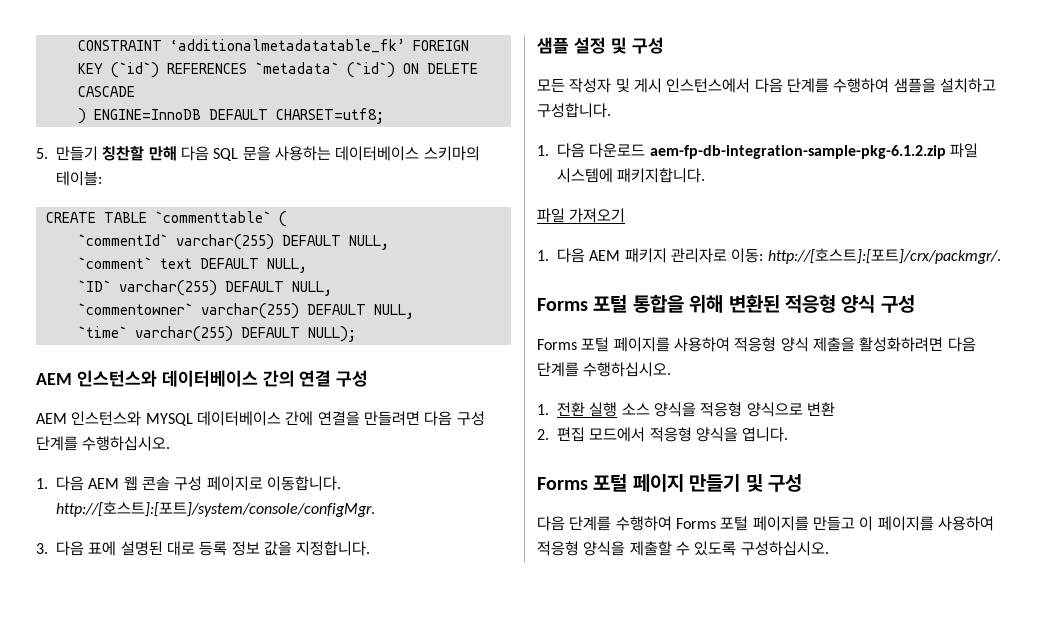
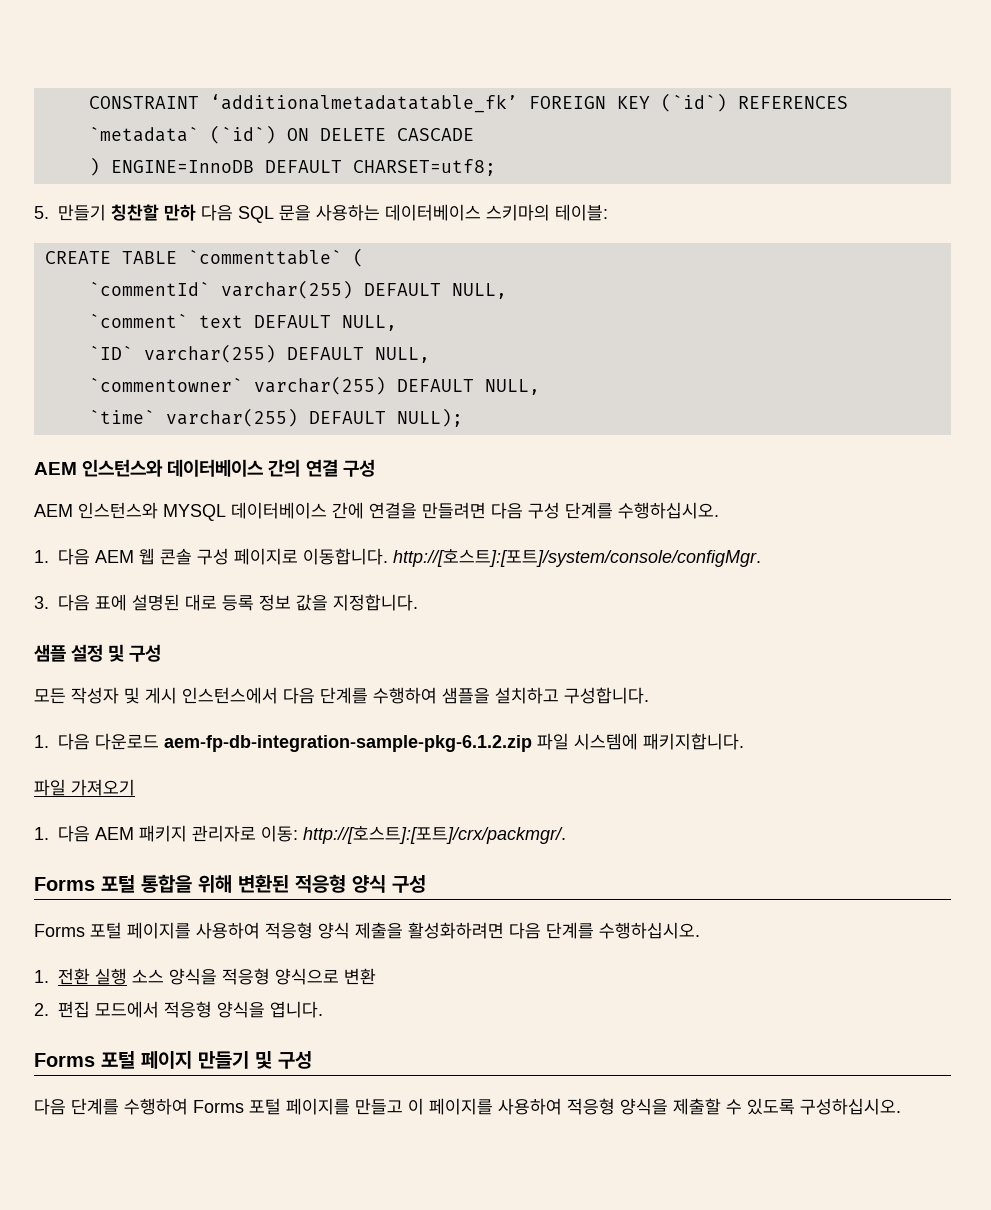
[148,146,177,161] 만해 -> [164,204,196,221] 만하

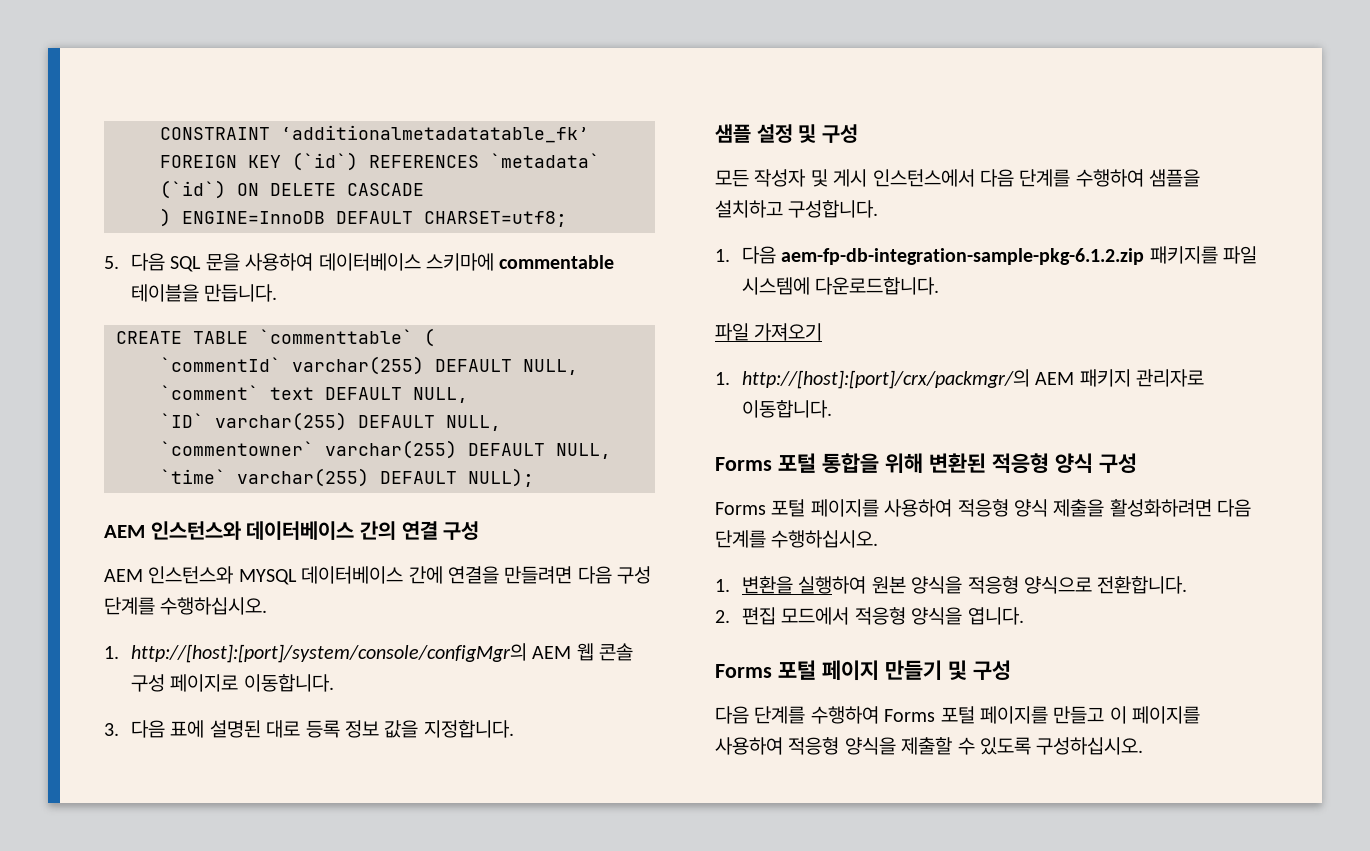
[58,204,608,223] 만들기 칭찬할 만하 다음 SQL 문을 사용하는 데이터베이스 스키마의 테이블: -> [131,253,615,272] [131,284,278,302] 다음 SQL 문을 사용하여 데이터베이스 스키마에 commentable 테이블을 만듭니다.
[58,548,90,565] 다음 -> [131,643,528,663] http://[host]:[port]/system/console/configMgr의
[393,549,761,567] http://[호스트]:[포트]/system/console/configMgr. -> (334, 683) none
[95,733,532,752] 다운로드 aem-fp-db-integration-sample-pkg-6.1.2.zip -> [781,246,1218,265] aem-fp-db-integration-sample-pkg-6.1.2.zip 패키지를
[643,733,744,750] 패키지합니다. -> [815,277,940,295] 다운로드합니다.
[58,825,90,842] 다음 -> [742,369,1031,389] http://[host]:[port]/crx/packmgr/의
[261,825,566,844] 이동: http://[호스트]:[포트]/crx/packmgr/. -> [742,400,833,418] 이동합니다.
[58,968,164,985] 전환 실행 소스 -> [742,576,906,594] 변환을 실행하여 원본
[344,968,376,985] 변환 -> [1097,576,1188,594] 전환합니다.

